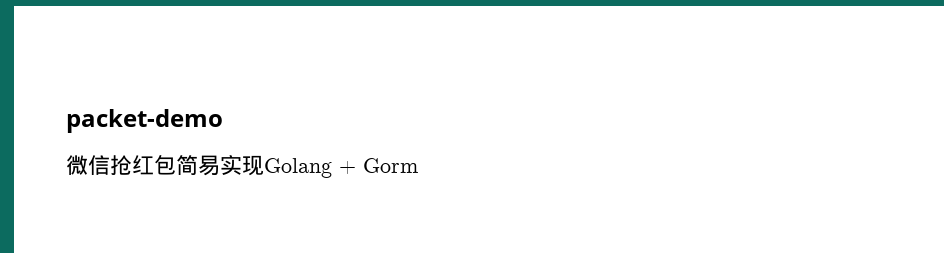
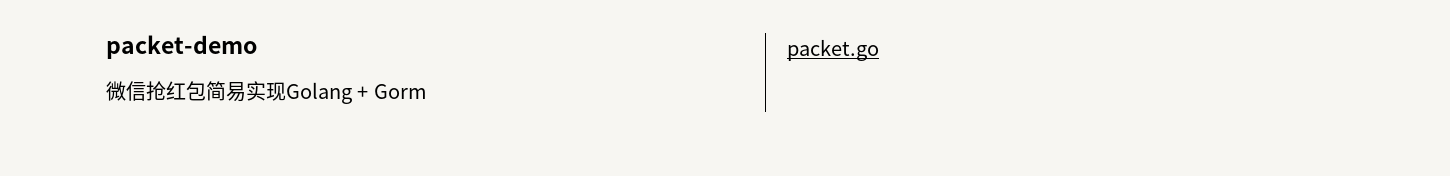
(418, 165) none -> [787,39,879,61] // packet.go

